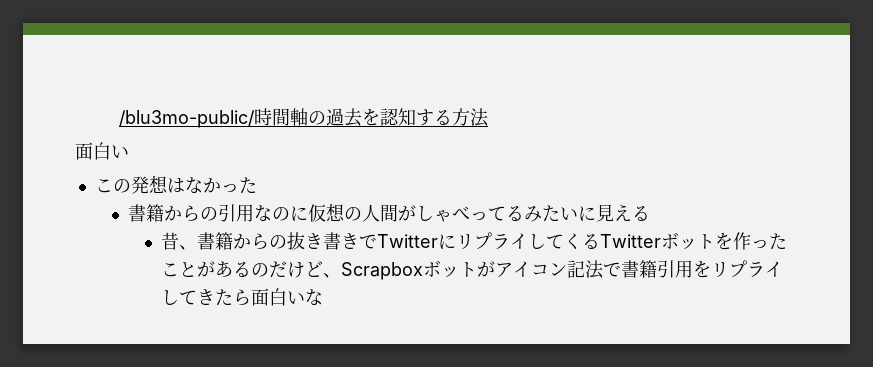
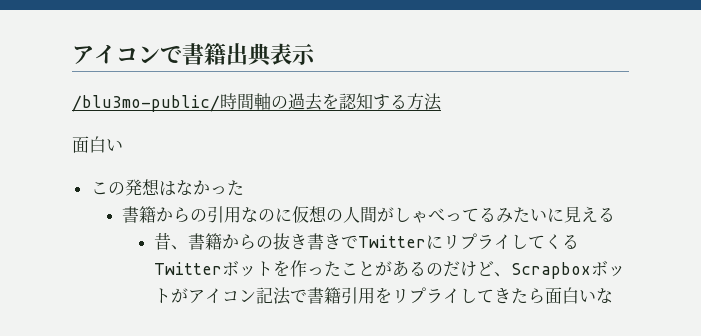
(118, 119) none -> [72,43,316,67] アイコンで書籍出典表示 //

